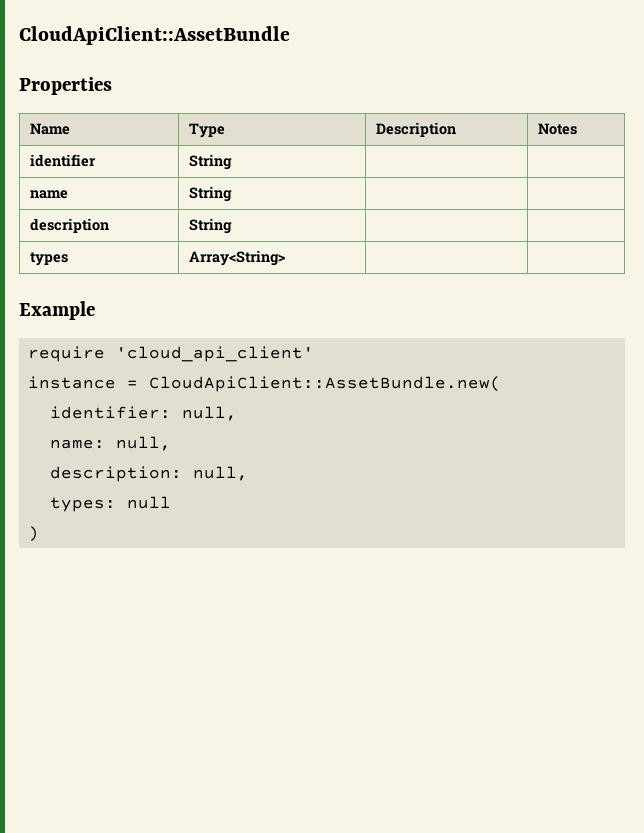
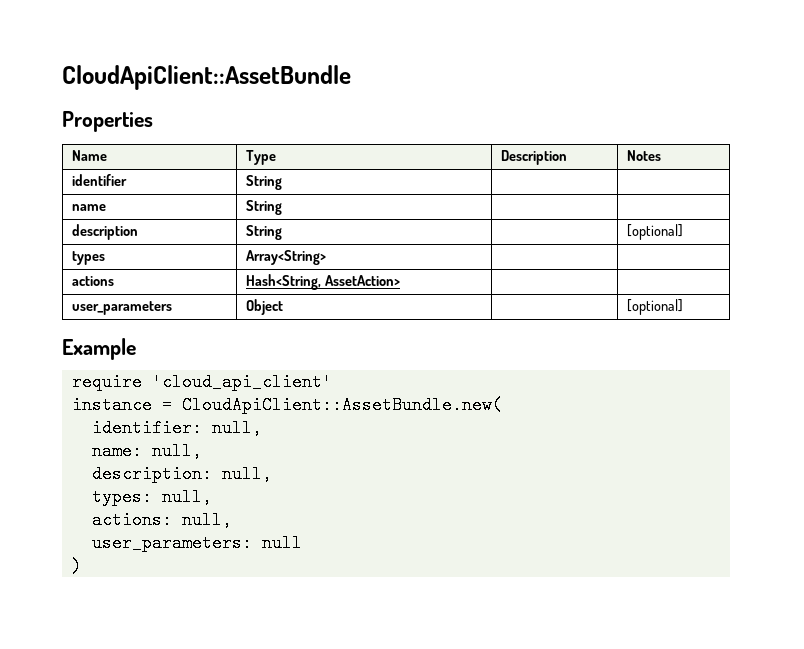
(232, 226) none -> [627,224,684,240] [optional]
(285, 258) none -> [72,276,115,286] [246,274,401,290] [72,301,173,315] [246,299,284,315] [627,299,684,315] // actions | Hash<String, AssetAction> | | // user_parameters | Object | | [optional]
(116, 504) none -> [161,488,212,506] [91,511,232,529] [91,534,252,552] null, // actions: null, // user_parameters:

